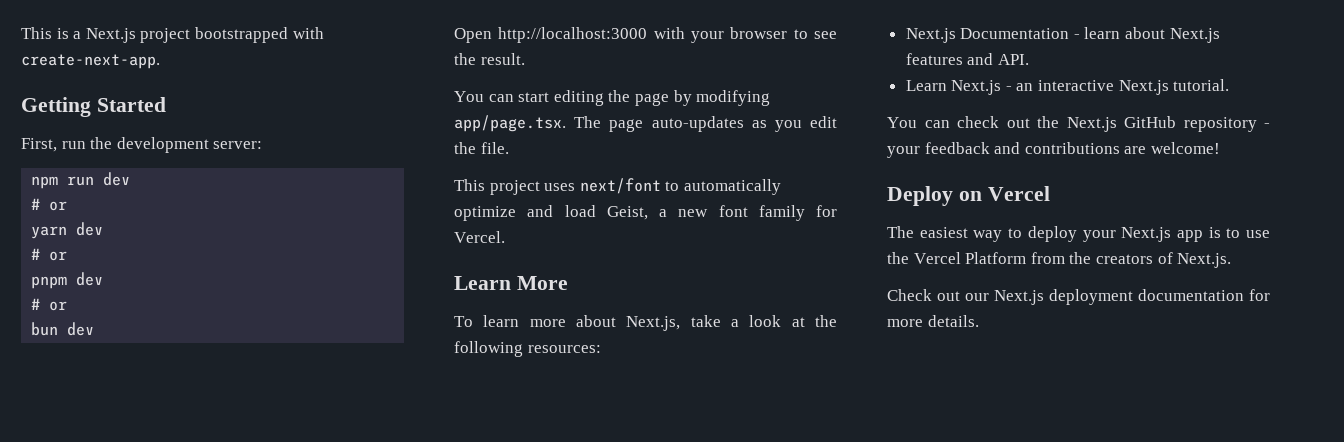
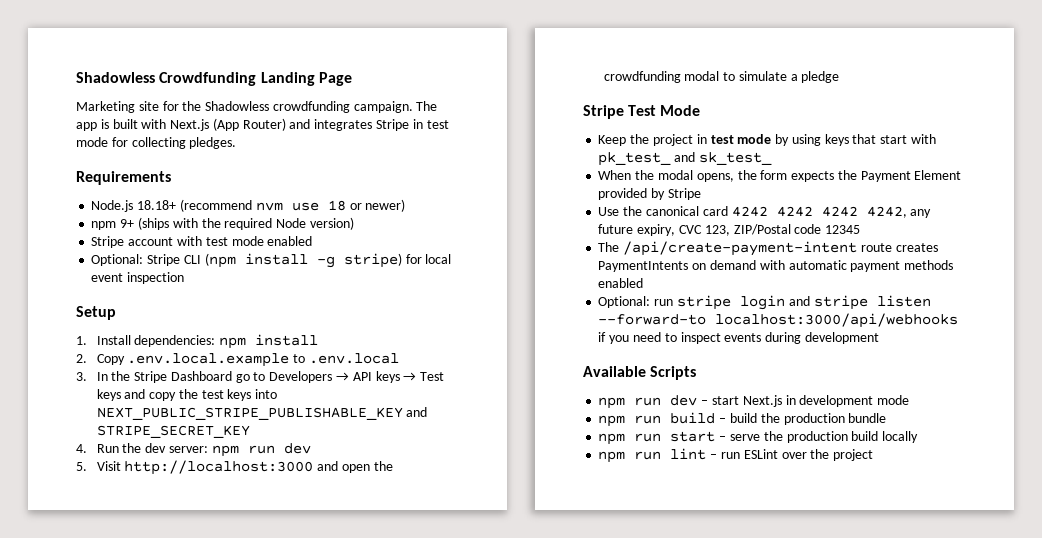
[21,27,324,43] [21,54,160,69] [21,97,166,117] [21,137,263,153] [31,172,131,189] [31,198,68,211] [31,222,104,239] [31,248,68,261] [31,272,104,289] [31,298,68,311] [31,322,95,336] [454,27,837,43] [454,53,525,65] [454,90,771,106] [454,115,837,132] [454,142,509,154] [454,178,781,195] [454,205,837,221] [454,231,505,243] [454,276,568,290] [454,315,837,331] [454,341,601,357] [905,27,1220,43] [905,53,1029,65] [905,79,1230,95] [887,116,1270,132] [887,142,1220,158] [887,186,1050,206] [887,226,1270,242] [887,252,1232,268] [887,289,1270,305] [887,315,979,327] This is a Next.js project bootstrapped with create-next-app. // Getting Started // First, run the development server: // npm run dev // # or // yarn dev // # or // pnpm dev // # or // bun dev // Open http://localhost:3000 with your browser to see the result. // You can start editing the page by modifying app/page.tsx. The page auto-updates as you edit the file. // This project uses next/font to automatically optimize and load Geist, a new font family for Vercel. // Learn More // To learn more about Next.js, take a look at the following resources: // Next.js Documentation - learn about Next.js features and API. // Learn Next.js - an interactive Next.js tutorial. // You can check out the Next.js GitHub repository - your feedback and contributions are welcome! // Deploy on Vercel // The easiest way to deploy your Next.js app is to use the Vercel Platform from the creators of Next.js. // Check out our Next.js deployment documentation for more details. -> [76,72,352,86] [76,101,438,113] [76,118,449,131] [76,137,237,149] [76,171,171,185] [91,199,406,212] [91,217,354,230] [91,236,313,248] [91,253,452,268] [91,272,185,284] [76,306,116,320] [76,334,319,349] [76,353,399,367] [76,371,445,383] [96,389,278,401] [96,407,428,420] [96,425,250,438] [76,443,311,457] [76,460,393,475] [603,71,840,83] [583,105,701,119] [598,134,936,146] [598,152,772,166] [598,170,962,182] [598,188,701,200] [598,206,932,218] [598,224,861,236] [598,241,938,256] [598,260,954,272] [598,278,644,288] [598,295,931,310] [598,313,959,328] [598,332,879,344] [583,366,697,380] [598,395,910,409] [598,412,887,427] [598,431,919,445] [598,448,874,463] Shadowless Crowdfunding Landing Page // Marketing site for the Shadowless crowdfunding campaign. The app is built with Next.js (App Router) and integrates Stripe in test mode for collecting pledges. // Requirements // Node.js 18.18+ (recommend nvm use 18 or newer) // npm 9+ (ships with the required Node version) // Stripe account with test mode enabled // Optional: Stripe CLI (npm install -g stripe) for local event inspection // Setup // 1. Install dependencies: npm install // 2. Copy .env.local.example to .env.local // 3. In the Stripe Dashboard go to Developers → API keys → Test keys and copy the test keys into NEXT_PUBLIC_STRIPE_PUBLISHABLE_KEY and STRIPE_SECRET_KEY // 4. Run the dev server: npm run dev // 5. Visit http://localhost:3000 and open the crowdfunding modal to simulate a pledge // Stripe Test Mode // Keep the project in test mode by using keys that start with pk_test_ and sk_test_ // When the modal opens, the form expects the Payment Element provided by Stripe // Use the canonical card 4242 4242 4242 4242, any future expiry, CVC 123, ZIP/Postal code 12345 // The /api/create-payment-intent route creates PaymentIntents on demand with automatic payment methods enabled // Optional: run stripe login and stripe listen --forward-to localhost:3000/api/webhooks if you need to inspect events during development // Available Scripts // npm run dev – start Next.js in development mode // npm run build – build the production bundle // npm run start – serve the production build locally // npm run lint – run ESLint over the project

